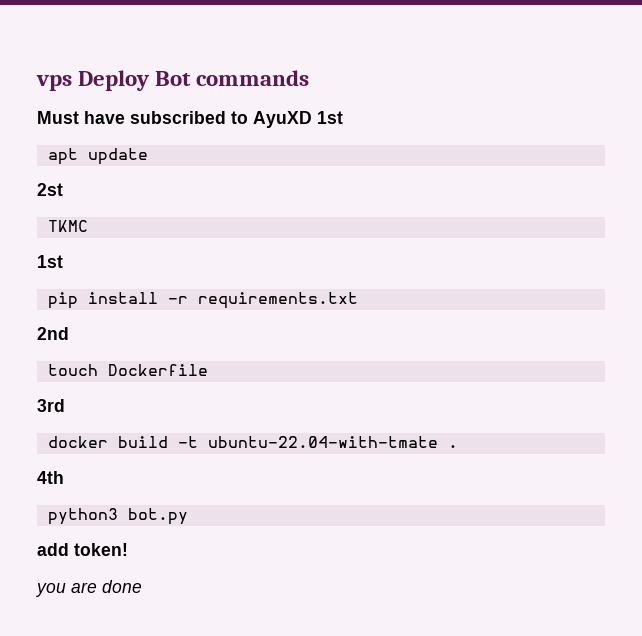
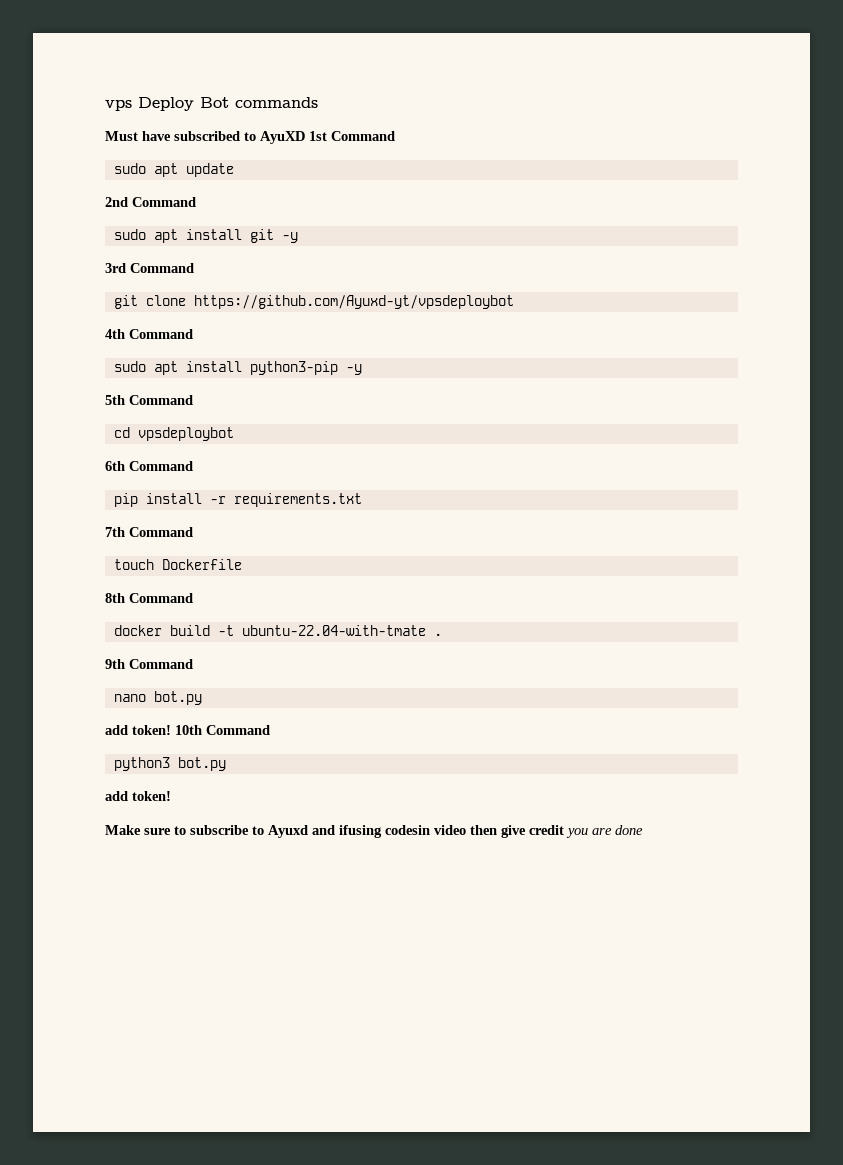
(343, 117) // -> [331,131,395,141] [113,163,146,174] Command // sudo
[37,183,63,196] [47,220,88,232] [37,255,63,268] 2st // TKMC // 1st -> [105,197,196,207] [113,229,298,243] [105,263,194,273] [113,295,514,309] [105,329,193,339] [113,361,362,375] [105,395,193,405] [113,427,234,441] [105,461,193,471] 2nd Command // sudo apt install git -y // 3rd Command // git clone https://github.com/Ayuxd-yt/vpsdeploybot // 4th Command // sudo apt install python3-pip -y // 5th Command // cd vpsdeploybot // 6th Command
[37,327,69,340] 2nd -> [105,527,193,537] 7th Command
[37,399,65,412] 3rd -> [105,593,193,603] 8th Command
[37,471,64,484] [47,508,188,525] [37,543,128,556] 4th // python3 bot.py // add token! // -> [105,659,193,669] [113,691,202,705] [105,725,270,735] [113,757,226,771] [105,791,171,801] [105,825,564,838] 9th Command // nano bot.py // add token! 10th Command // python3 bot.py // add token! // Make sure to subscribe to Ayuxd and ifusing codesin video then give credit

